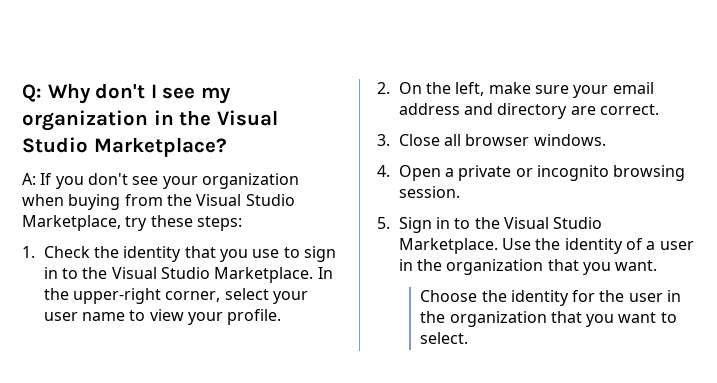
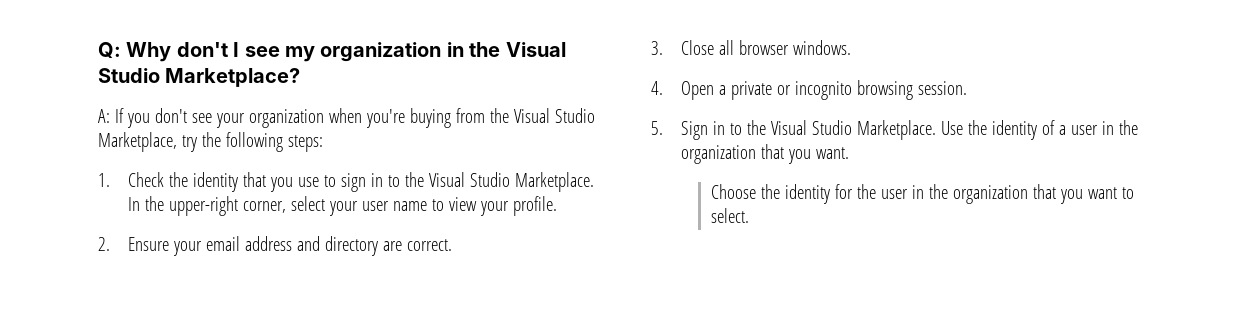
(64, 200) none -> [365,109,405,128] you're
[150,215,193,227] these -> [201,132,283,152] the following
[398,82,569,96] On the left, make sure -> [128,237,170,251] Ensure

